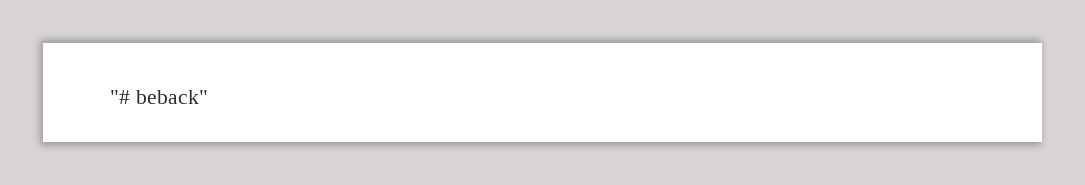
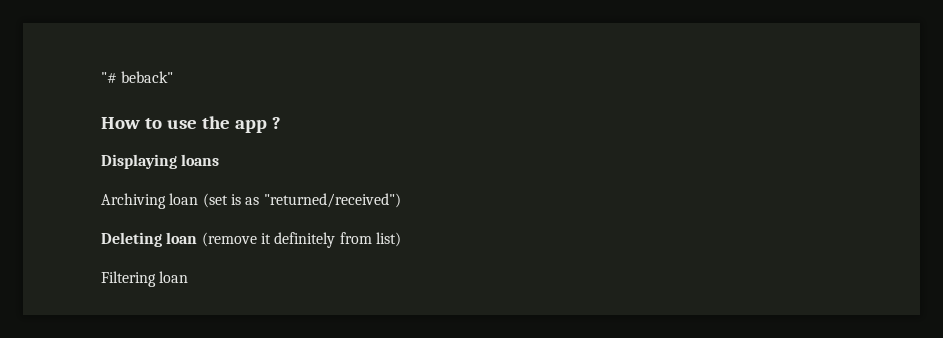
(208, 97) none -> [101,116,281,133] [101,154,220,169] [101,193,401,209] [101,232,401,248] [101,271,189,287] // How to use the app ? // Displaying loans // Archiving loan (set is as "returned/received") // Deleting loan (remove it definitely from list) // Filtering loan

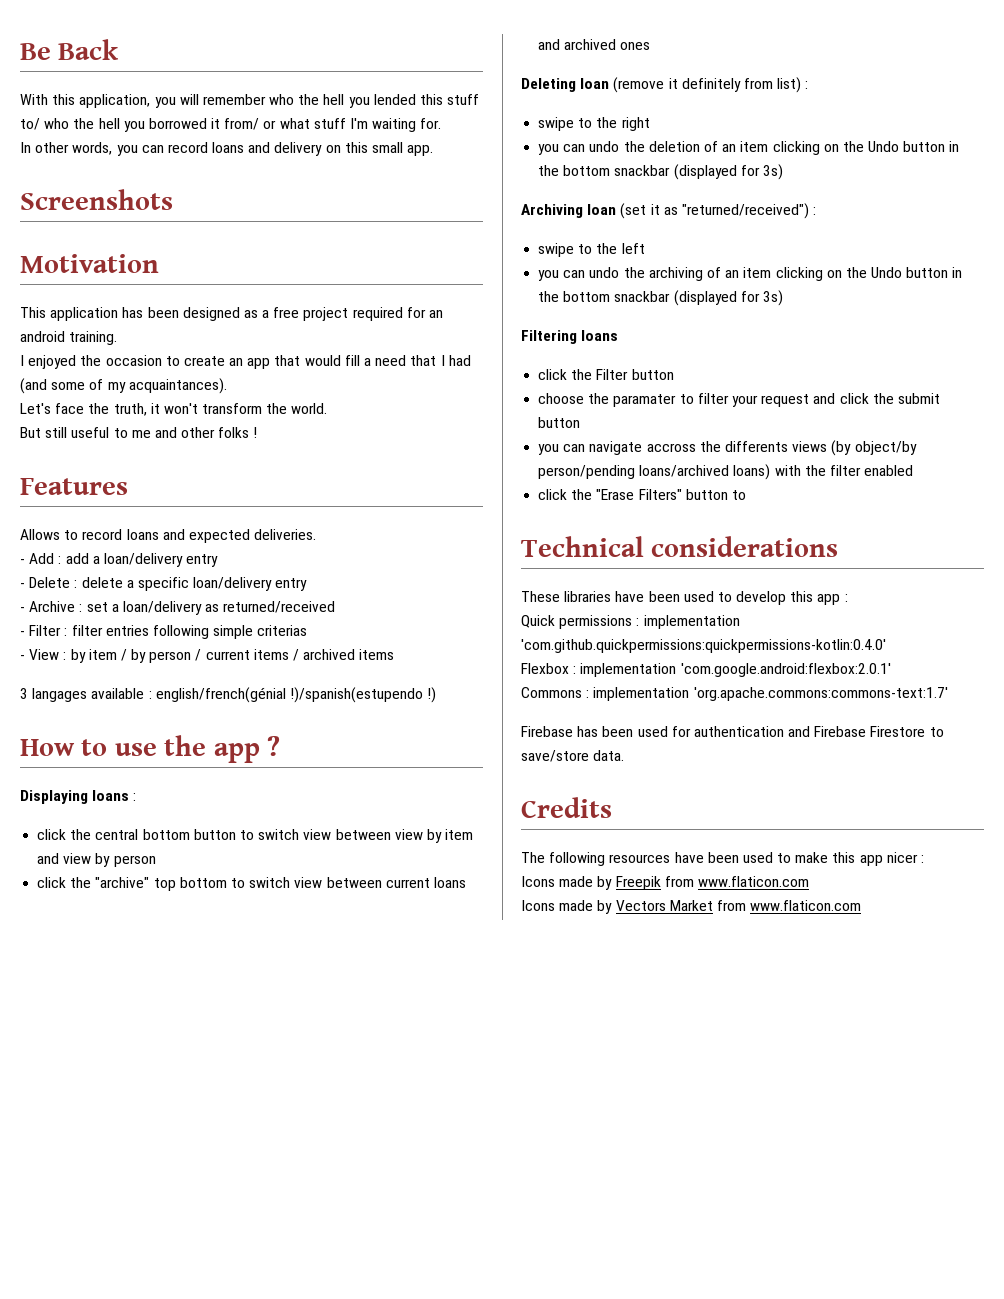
[101,71,174,83] "# beback" -> [20,39,120,60] [20,94,480,108] [20,118,442,132] [20,142,434,156] [20,189,173,210] [20,254,159,273] [20,307,444,321] [20,331,118,345] [20,355,471,369] [20,378,227,394] [20,403,328,416] [20,427,258,438] [20,478,128,495] [20,529,317,543] [20,553,219,567] [20,577,308,591] [20,601,336,615] [20,625,308,639] [20,649,395,663] [20,687,437,703] Be Back // With this application, you will remember who the hell you lended this stuff to/ who the hell you borrowed it from/ or what stuff I'm waiting for. // In other words, you can record loans and delivery on this small app. // Screenshots // Motivation // This application has been designed as a free project required for an android training. // I enjoyed the occasion to create an app that would fill a need that I had (and some of my acquaintances). // Let's face the truth, it won't transform the world. // But still useful to me and other folks ! // Features // Allows to record loans and expected deliveries. // - Add : add a loan/delivery entry // - Delete : delete a specific loan/delivery entry // - Archive : set a loan/delivery as returned/received // - Filter : filter entries following simple criterias // - View : by item / by person / current items / archived items // 3 langages available : english/french(génial !)/spanish(estupendo !)
[101,193,401,209] // Archiving loan (set is as "returned/received") -> [133,793,137,801] [37,829,474,843] [37,853,156,867] [37,877,466,891] [538,39,651,50] : // click the central bottom button to switch view between view by item and view by person // click the "archive" top bottom to switch view between current loans and archived ones
[101,271,189,287] // Filtering loan -> [805,81,809,89] [538,117,650,131] [538,141,960,155] [538,164,783,180] [521,203,817,219] [538,243,645,257] [538,267,963,281] [538,290,783,306] [521,330,619,344] [538,369,674,380] [538,393,940,407] [538,417,581,428] [538,440,917,456] [538,464,914,480] [538,489,746,500] [521,536,839,557] [521,591,848,605] [521,615,740,629] [521,639,886,653] [521,663,891,677] [521,687,948,701] [521,726,944,737] [521,750,625,762] [521,797,612,818] [521,852,925,866] [521,876,809,890] [521,900,862,914] : // swipe to the right // you can undo the deletion of an item clicking on the Undo button in the bottom snackbar (displayed for 3s) // Archiving loan (set it as "returned/received") : // swipe to the left // you can undo the archiving of an item clicking on the Undo button in the bottom snackbar (displayed for 3s) // Filtering loans // click the Filter button // choose the paramater to filter your request and click the submit button // you can navigate accross the differents views (by object/by person/pending loans/archived loans) with the filter enabled // click the "Erase Filters" button to // Technical considerations // These libraries have been used to develop this app : // Quick permissions : implementation 'com.github.quickpermissions:quickpermissions-kotlin:0.4.0' // Flexbox : implementation 'com.google.android:flexbox:2.0.1' // Commons : implementation 'org.apache.commons:commons-text:1.7' // Firebase has been used for authentication and Firebase Firestore to save/store data. // Credits // The following resources have been used to make this app nicer : // Icons made by Freepik from www.flaticon.com // Icons made by Vectors Market from www.flaticon.com

